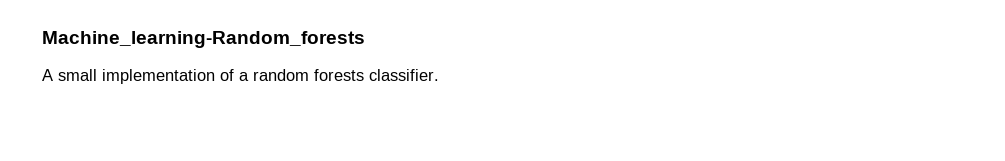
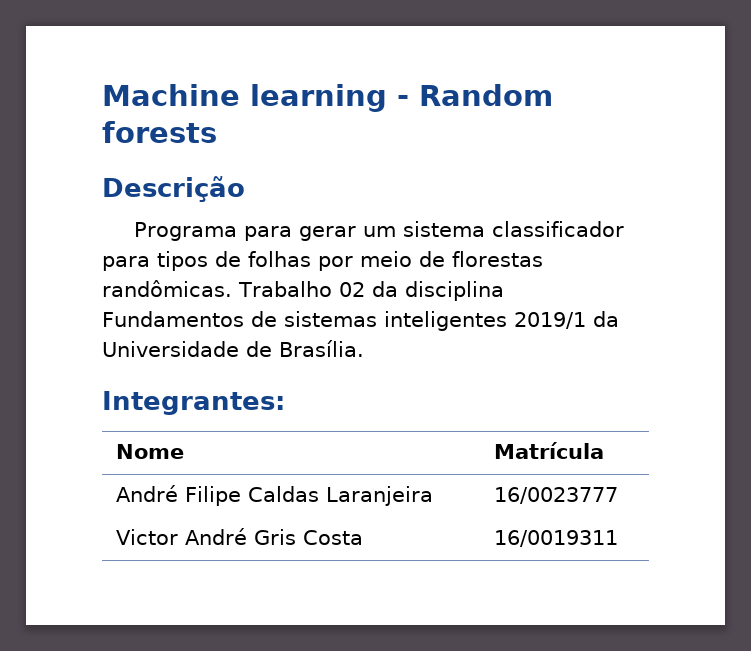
[42,31,365,48] [42,69,439,84] Machine_learning-Random_forests // A small implementation of a random forests classifier. -> [102,84,553,112] [102,121,217,143] [102,176,245,202] [133,221,624,241] [102,251,543,271] [102,280,504,301] [102,311,619,331] [102,340,364,357] [102,391,285,415] [116,444,185,459] [494,442,605,459] [116,485,434,506] [494,487,619,504] [116,528,364,545] [494,530,619,547] Machine learning - Random forests // Descrição // Programa para gerar um sistema classificador para tipos de folhas por meio de florestas randômicas. Trabalho 02 da disciplina Fundamentos de sistemas inteligentes 2019/1 da Universidade de Brasília. // Integrantes: // Nome | Matrícula // André Filipe Caldas Laranjeira | 16/0023777 // Victor André Gris Costa | 16/0019311

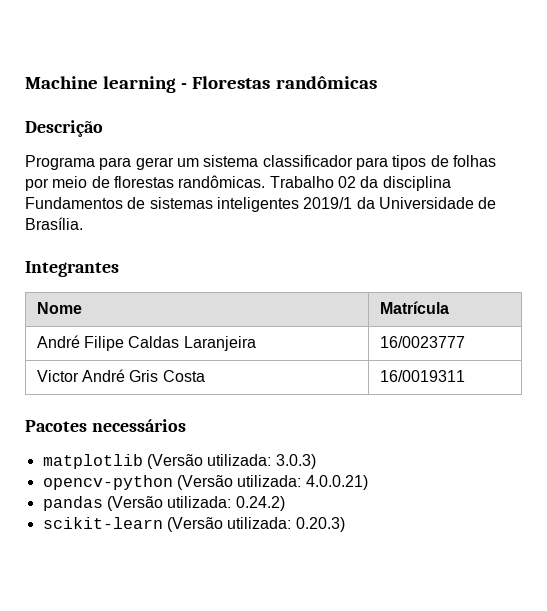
[419,84,553,106] [102,121,217,143] Random forests -> [192,76,377,89] Florestas randômicas
[102,391,285,415] Integrantes: -> [25,261,119,277] Integrantes
(619, 538) none -> [25,419,186,432] [42,454,316,469] [42,475,368,490] [42,496,285,511] [42,517,345,532] // Pacotes necessários // matplotlib (Versão utilizada: 3.0.3) // opencv-python (Versão utilizada: 4.0.0.21) // pandas (Versão utilizada: 0.24.2) // scikit-learn (Versão utilizada: 0.20.3)

